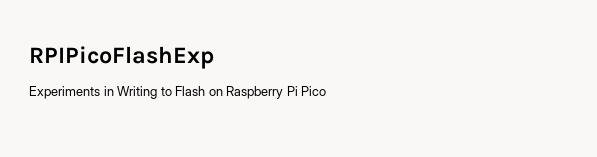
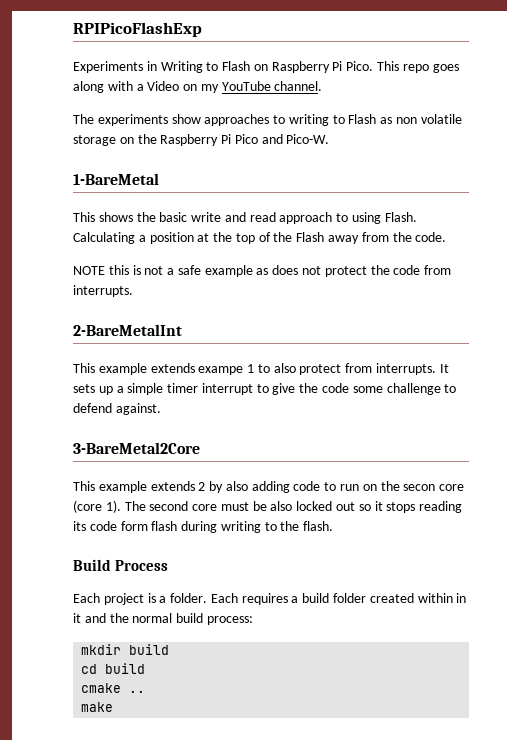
[301,86,327,96] Pico -> [346,61,459,73] [73,81,323,93] [73,114,462,126] [73,134,330,146] [73,173,159,185] [73,212,417,224] [73,232,447,244] [73,265,452,277] [73,285,133,297] [73,324,182,336] [73,363,449,375] [73,383,457,395] [73,403,161,415] [73,442,200,454] [73,481,465,493] [73,500,463,513] [73,521,334,533] [73,559,168,571] [73,593,467,605] [73,613,253,625] [81,644,170,655] [81,663,146,674] [81,683,146,693] [81,702,114,712] Pico. This repo goes along with a Video on my YouTube channel. // The experiments show approaches to writing to Flash as non volatile storage on the Raspberry Pi Pico and Pico-W. // 1-BareMetal // This shows the basic write and read approach to using Flash. Calculating a position at the top of the Flash away from the code. // NOTE this is not a safe example as does not protect the code from interrupts. // 2-BareMetalInt // This example extends exampe 1 to also protect from interrupts. It sets up a simple timer interrupt to give the code some challenge to defend against. // 3-BareMetal2Core // This example extends 2 by also adding code to run on the secon core (core 1). The second core must be also locked out so it stops reading its code form flash during writing to the flash. // Build Process // Each project is a folder. Each requires a build folder created within in it and the normal build process: // mkdir build // cd build // cmake .. // make

